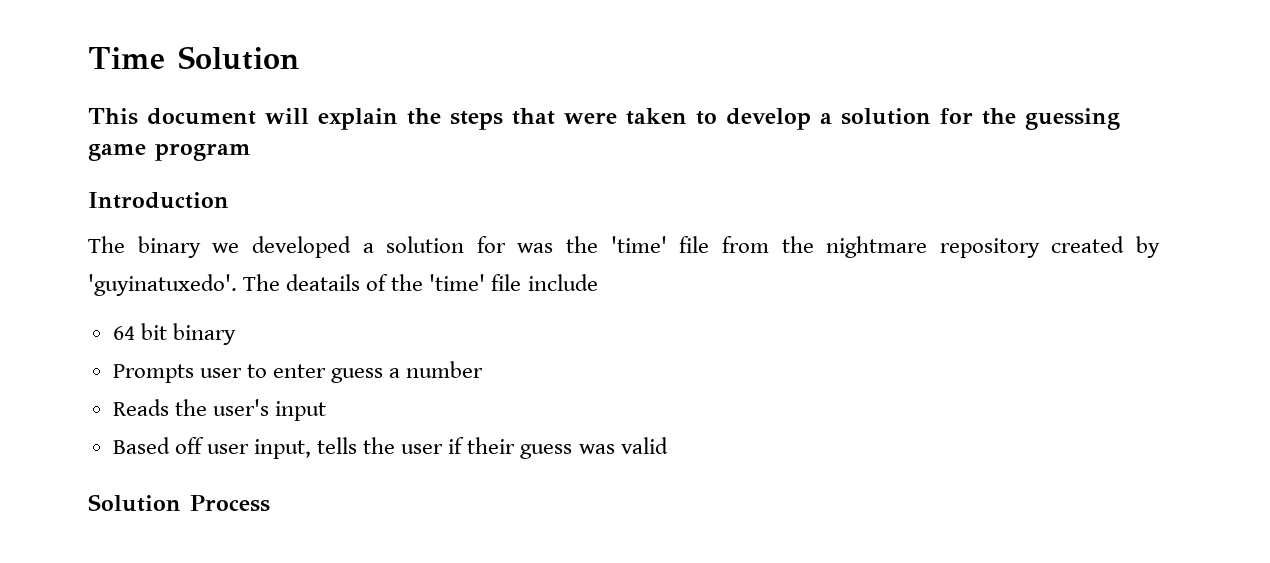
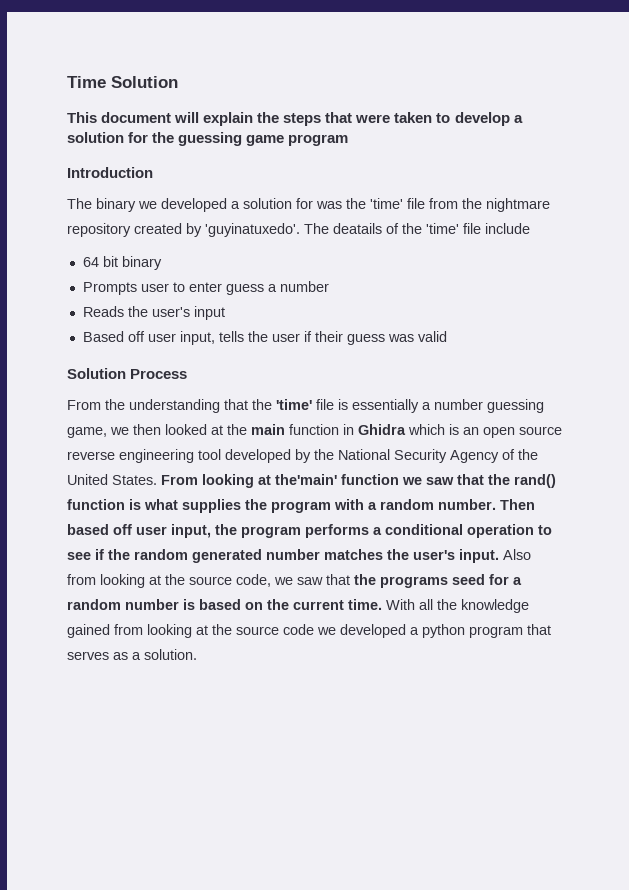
(270, 503) none -> [67,399,544,413] [67,424,562,438] [67,449,538,463] [67,474,556,488] [67,499,535,513] [67,524,552,538] [67,549,531,563] [67,574,522,588] [67,599,529,613] [67,624,551,638] [67,649,197,660] // From the understanding that the 'time' file is essentially a number guessing game, we then looked at the main function in Ghidra which is an open source reverse engineering tool developed by the National Security Agency of the United States. From looking at the'main' function we saw that the rand() function is what supplies the program with a random number. Then based off user input, the program performs a conditional operation to see if the random generated number matches the user's input. Also from looking at the source code, we saw that the programs seed for a random number is based on the current time. With all the knowledge gained from looking at the source code we developed a python program that serves as a solution.

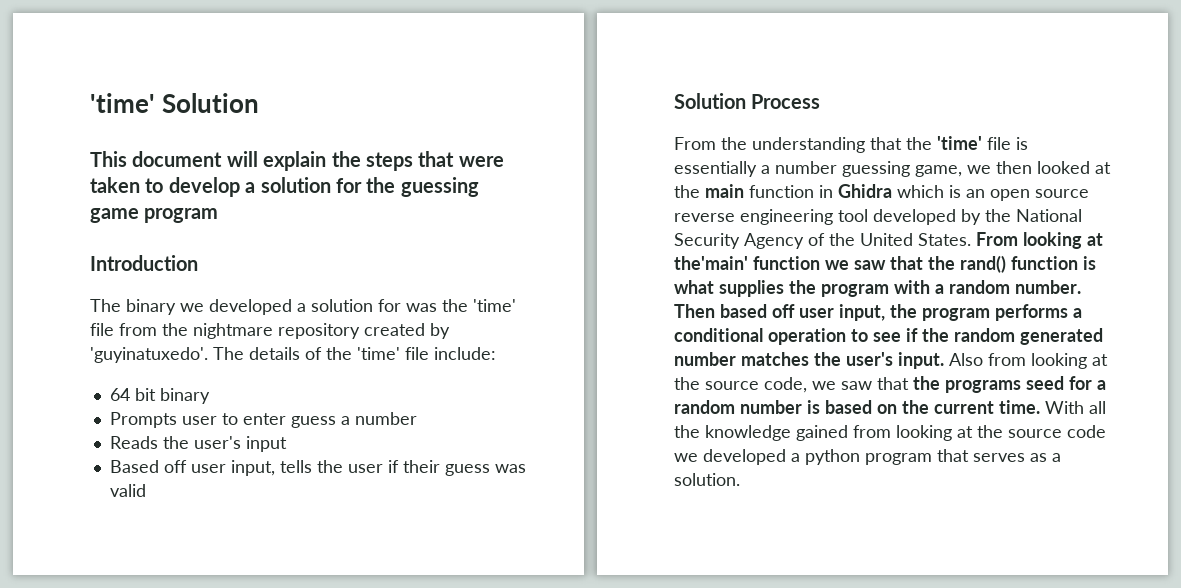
[67,76,106,88] Time -> [90,93,155,113] 'time'
[333,223,382,234] deatails -> [249,347,300,360] details
[485,223,530,234] include -> [434,347,496,360] include:

